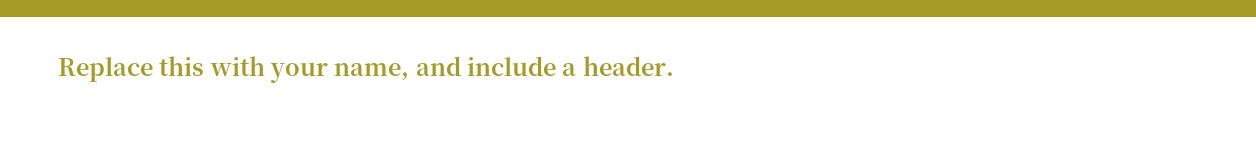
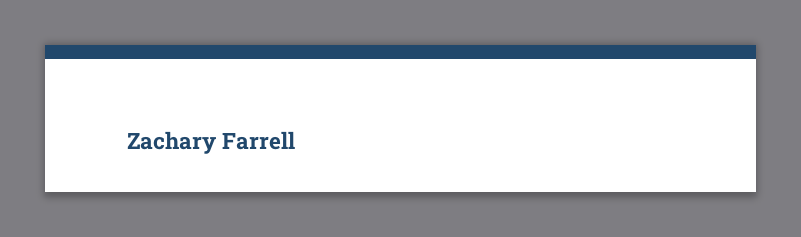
[58,56,674,83] Replace this with your name, and include a header. -> [127,131,296,154] Zachary Farrell

